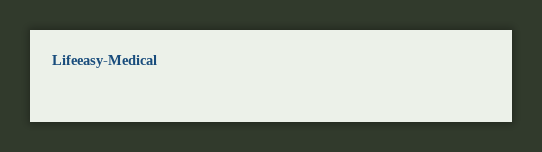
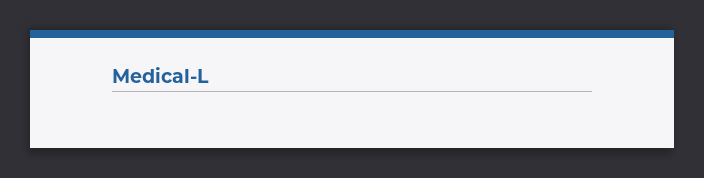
[52,55,157,68] Lifeeasy-Medical -> [112,67,209,83] Medical-L

